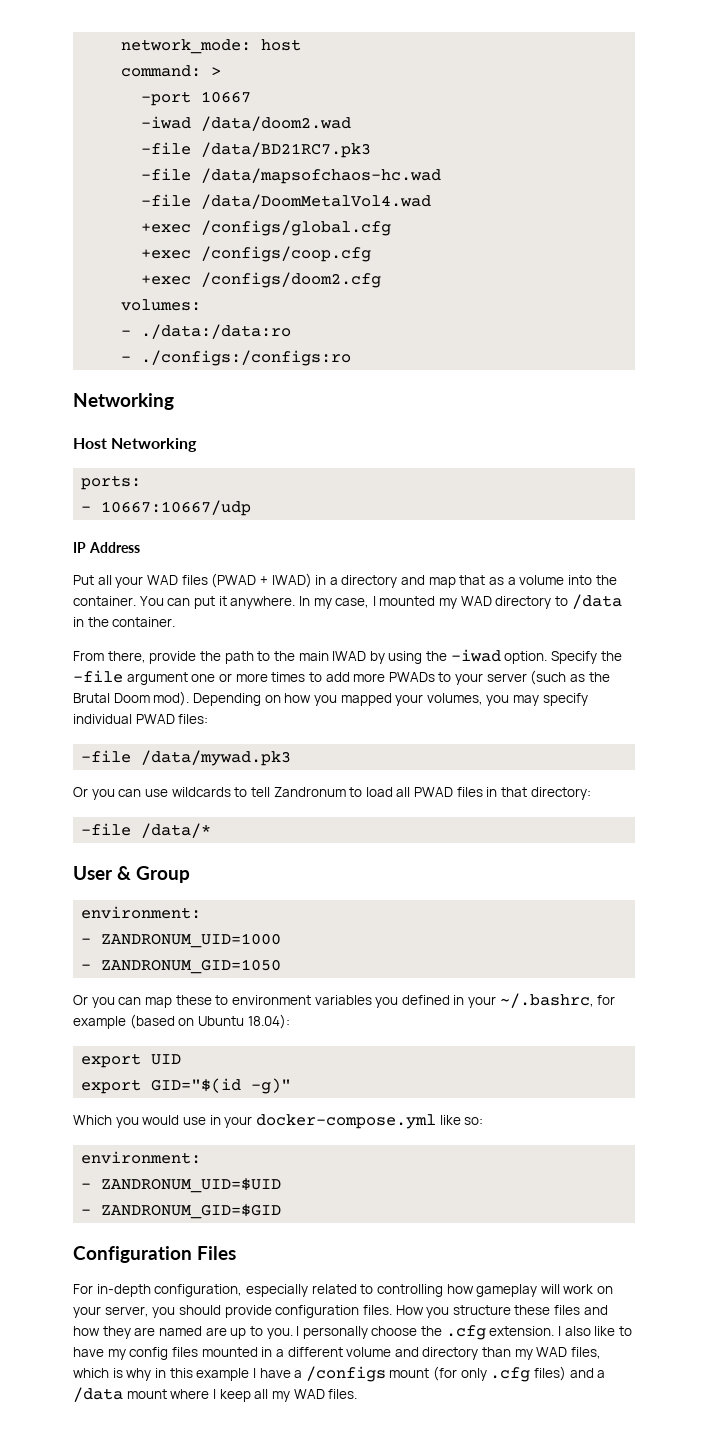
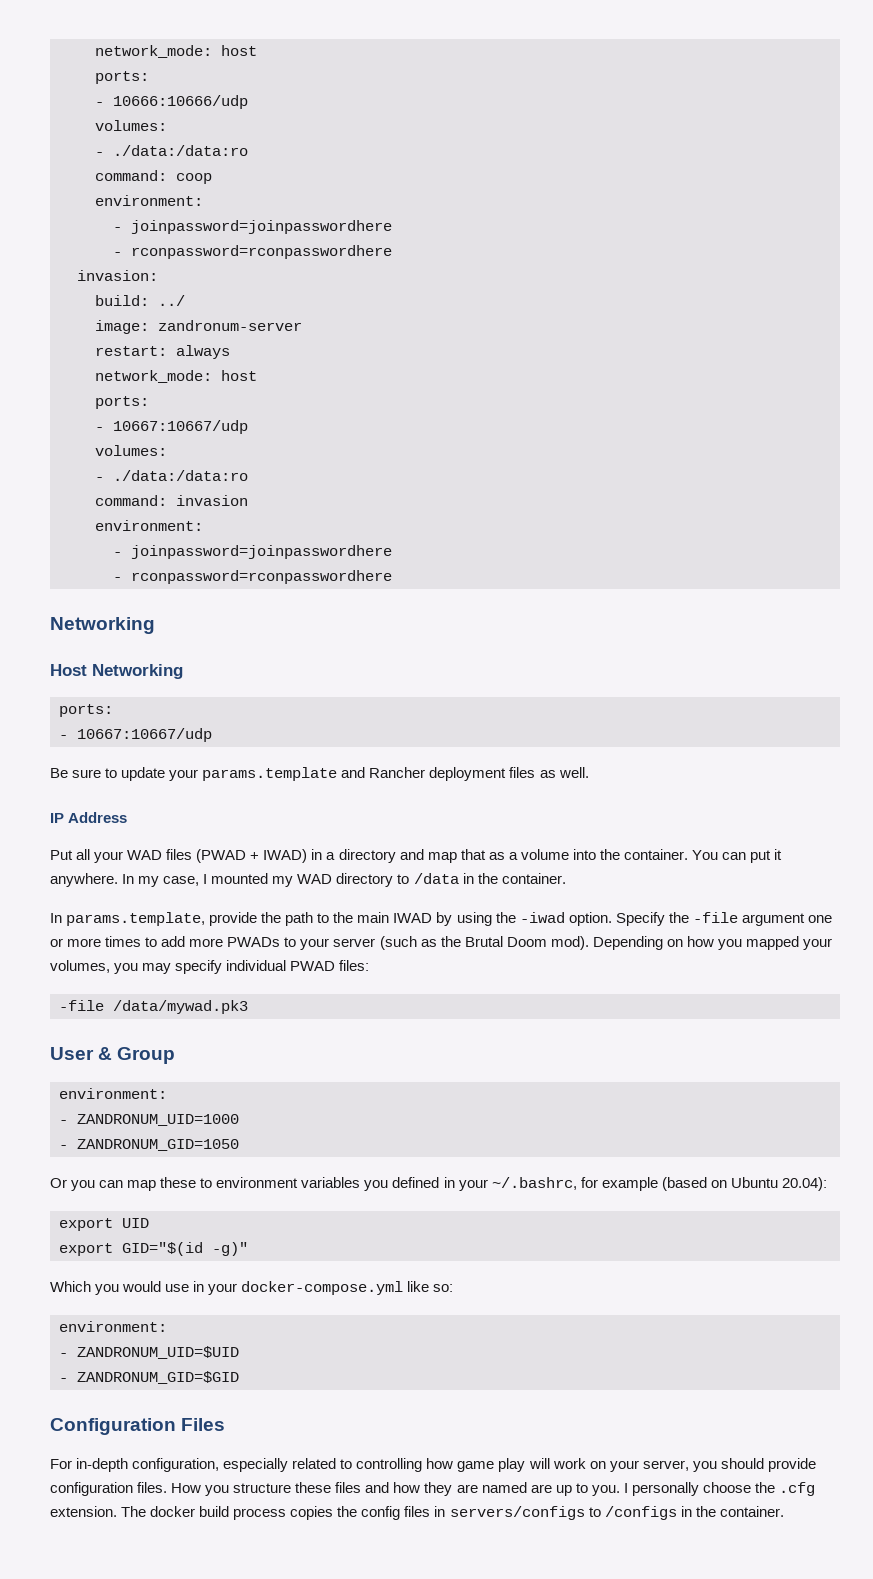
[121,39,302,54] [121,65,222,77] [141,91,252,106] [141,116,352,131] [141,142,372,158] [141,168,442,184] [141,194,432,209] [141,220,392,236] [141,246,372,262] [141,272,382,288] [121,299,202,311] [121,324,292,339] [121,350,352,366] network_mode: host // command: > // -port 10667 // -iwad /data/doom2.wad // -file /data/BD21RC7.pk3 // -file /data/mapsofchaos-hc.wad // -file /data/DoomMetalVol4.wad // +exec /configs/global.cfg // +exec /configs/coop.cfg // +exec /configs/doom2.cfg // volumes: // - ./data:/data:ro // - ./configs:/configs:ro -> [95,45,257,58] [95,71,149,84] [95,95,248,109] [95,120,167,131] [95,145,248,156] [95,170,212,184] [95,195,203,206] [113,220,392,234] [113,245,392,259] [77,270,158,281] [95,295,185,306] [95,320,302,334] [95,345,230,359] [95,370,257,383] [95,396,149,409] [95,420,248,434] [95,445,167,456] [95,470,248,481] [95,495,248,506] [95,520,203,531] [113,545,392,559] [113,570,392,584] network_mode: host // ports: // - 10666:10666/udp // volumes: // - ./data:/data:ro // command: coop // environment: // - joinpassword=joinpasswordhere // - rconpassword=rconpasswordhere // invasion: // build: ../ // image: zandronum-server // restart: always // network_mode: host // ports: // - 10667:10667/udp // volumes: // - ./data:/data:ro // command: invasion // environment: // - joinpassword=joinpasswordhere // - rconpassword=rconpasswordhere
(252, 508) none -> [50,767,589,781] // Be sure to update your params.template and Rancher deployment files as well.
[73,651,146,663] From there, -> [50,912,206,926] In params.template,
[73,787,591,800] [81,823,212,838] // Or you can use wildcards to tell Zandronum to load all PWAD files in that directory: // -file /data/* -> (248, 1007) none
[247,1014,290,1029] 18.04): -> [781,1177,827,1191] 20.04):
[476,1284,538,1297] gameplay -> [457,1458,526,1472] game play
[558,1326,632,1336] [73,1347,602,1360] [73,1366,606,1382] [73,1387,358,1402] I also like to have my config files mounted in a different volume and directory than my WAD files, which is why in this example I have a /configs mount (for only .cfg files) and a /data mount where I keep all my WAD files. -> [121,1506,784,1520] The docker build process copies the config files in servers/configs to /configs in the container.

